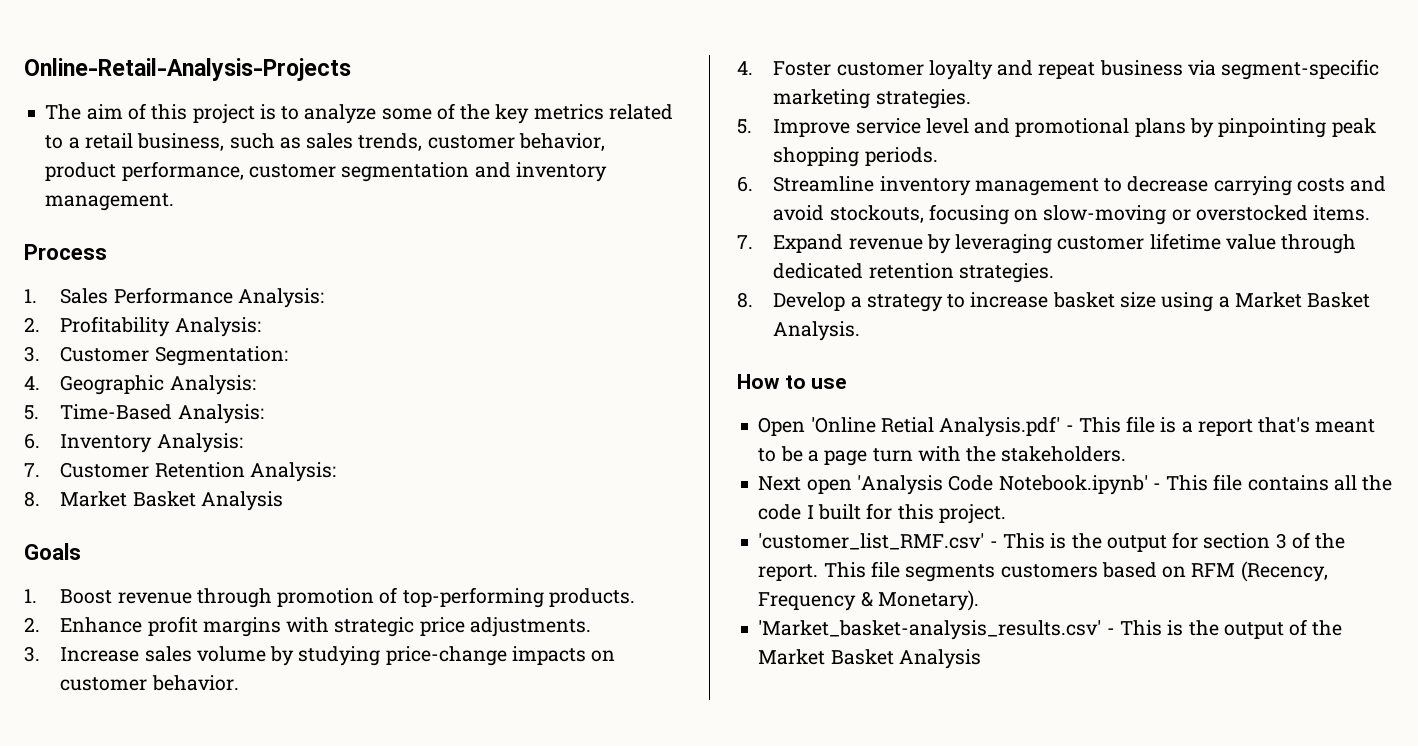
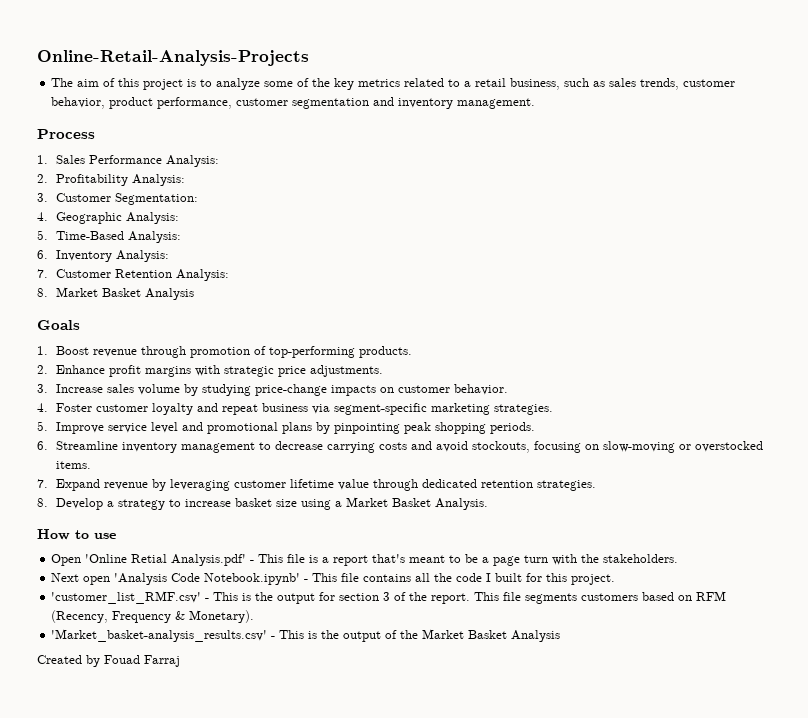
(981, 659) none -> [37,655,180,667] // Created by Fouad Farraj

